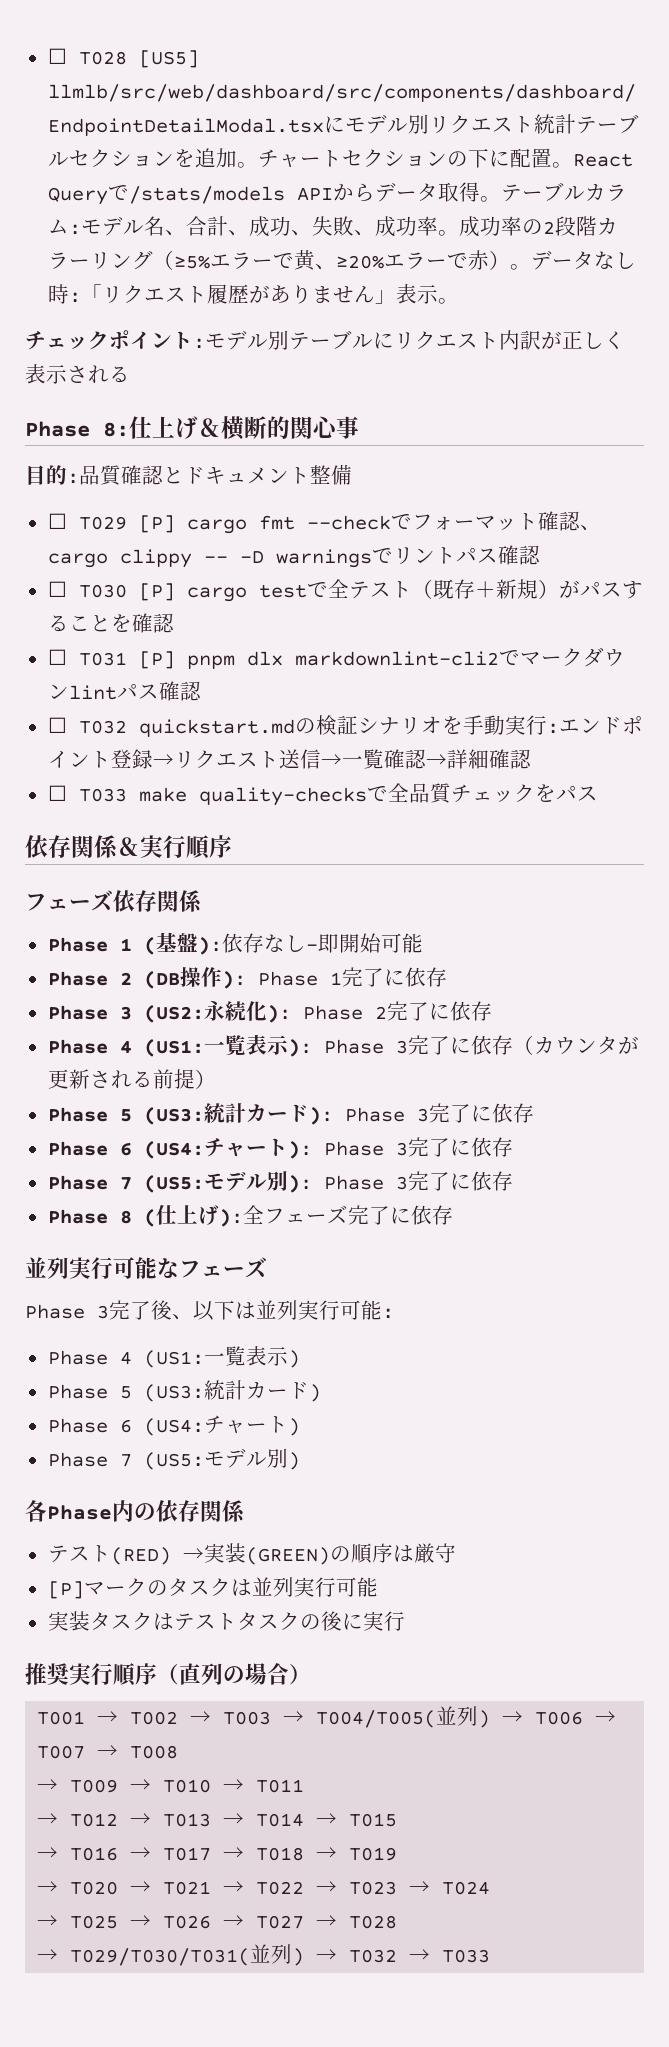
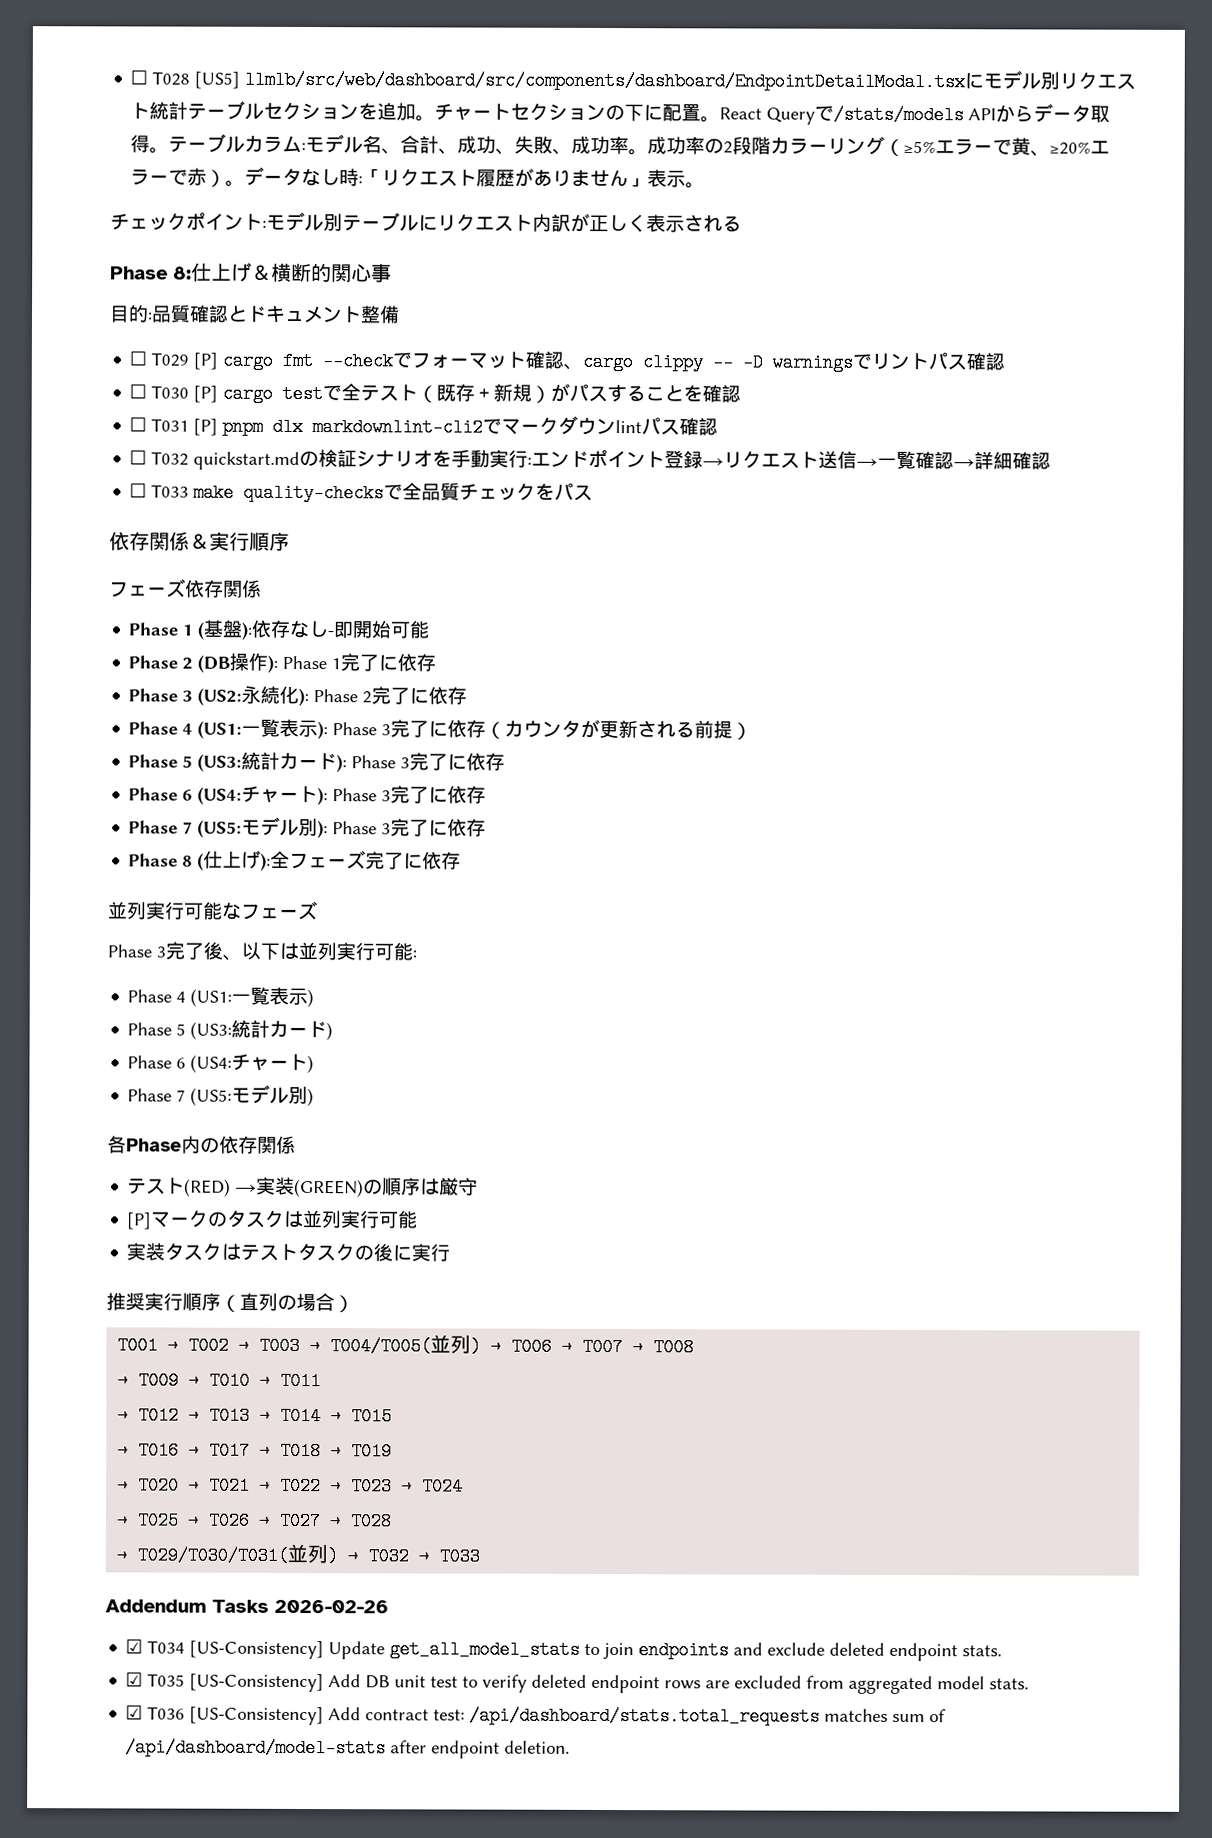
(491, 1956) none -> [105,1599,389,1614] [125,1639,1003,1662] [125,1672,1030,1695] [125,1705,947,1726] [125,1738,571,1759] // Addendum Tasks 2026-02-26 // ☑ T034 [US-Consistency] Update get_all_model_stats to join endpoints and exclude deleted endpoint stats. // ☑ T035 [US-Consistency] Add DB unit test to verify deleted endpoint rows are excluded from aggregated model stats. // ☑ T036 [US-Consistency] Add contract test: /api/dashboard/stats.total_requests matches sum of /api/dashboard/model-stats after endpoint deletion.

